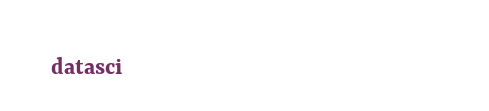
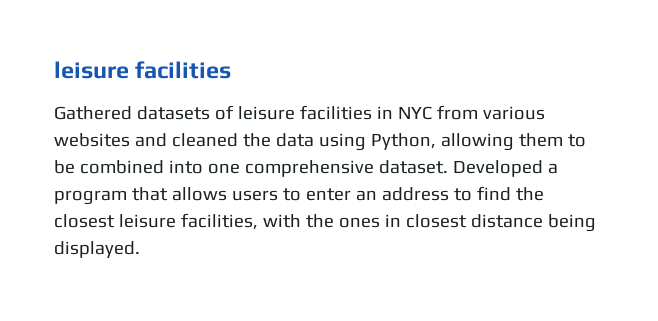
[51,57,122,74] datasci -> [54,61,232,79] [54,105,545,120] [54,133,586,151] [54,160,558,177] [54,186,544,205] [54,213,596,232] [54,241,140,258] leisure facilities // Gathered datasets of leisure facilities in NYC from various websites and cleaned the data using Python, allowing them to be combined into one comprehensive dataset. Developed a program that allows users to enter an address to find the closest leisure facilities, with the ones in closest distance being displayed.

